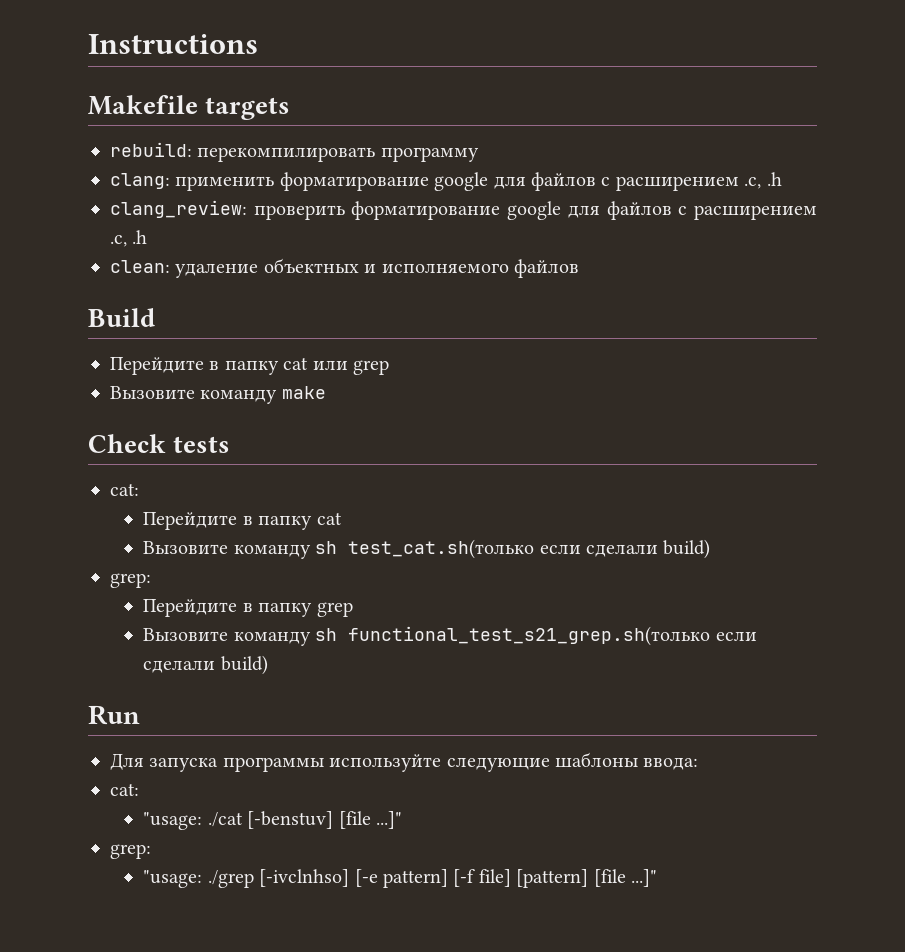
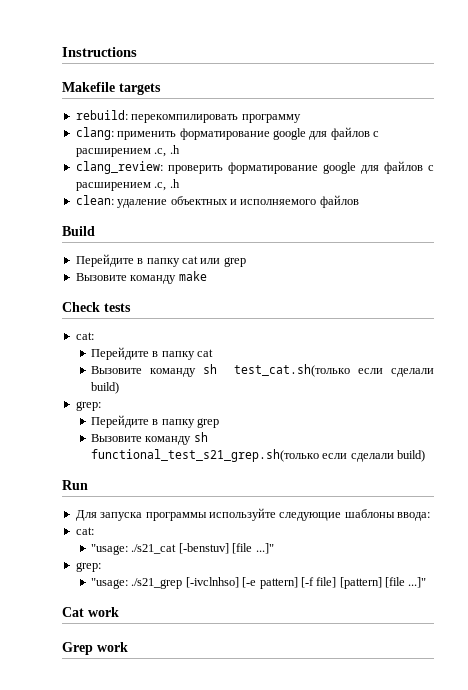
[207,812,243,827] ./cat -> [131,544,177,554] ./s21_cat
[207,870,254,888] ./grep -> [131,578,183,589] ./s21_grep
(657, 878) none -> [62,607,119,617] [62,642,128,655] // Cat work // Grep work

